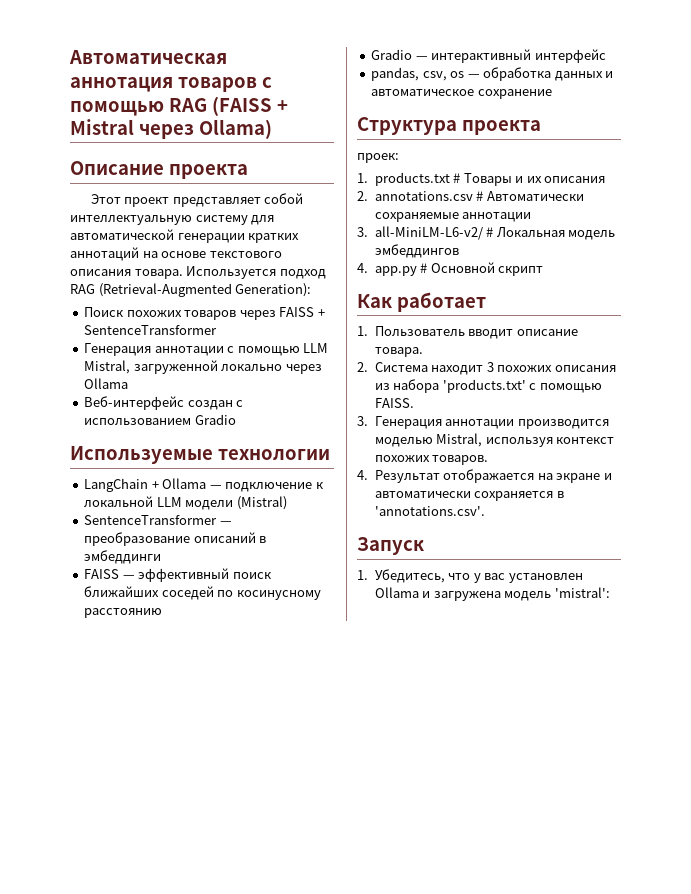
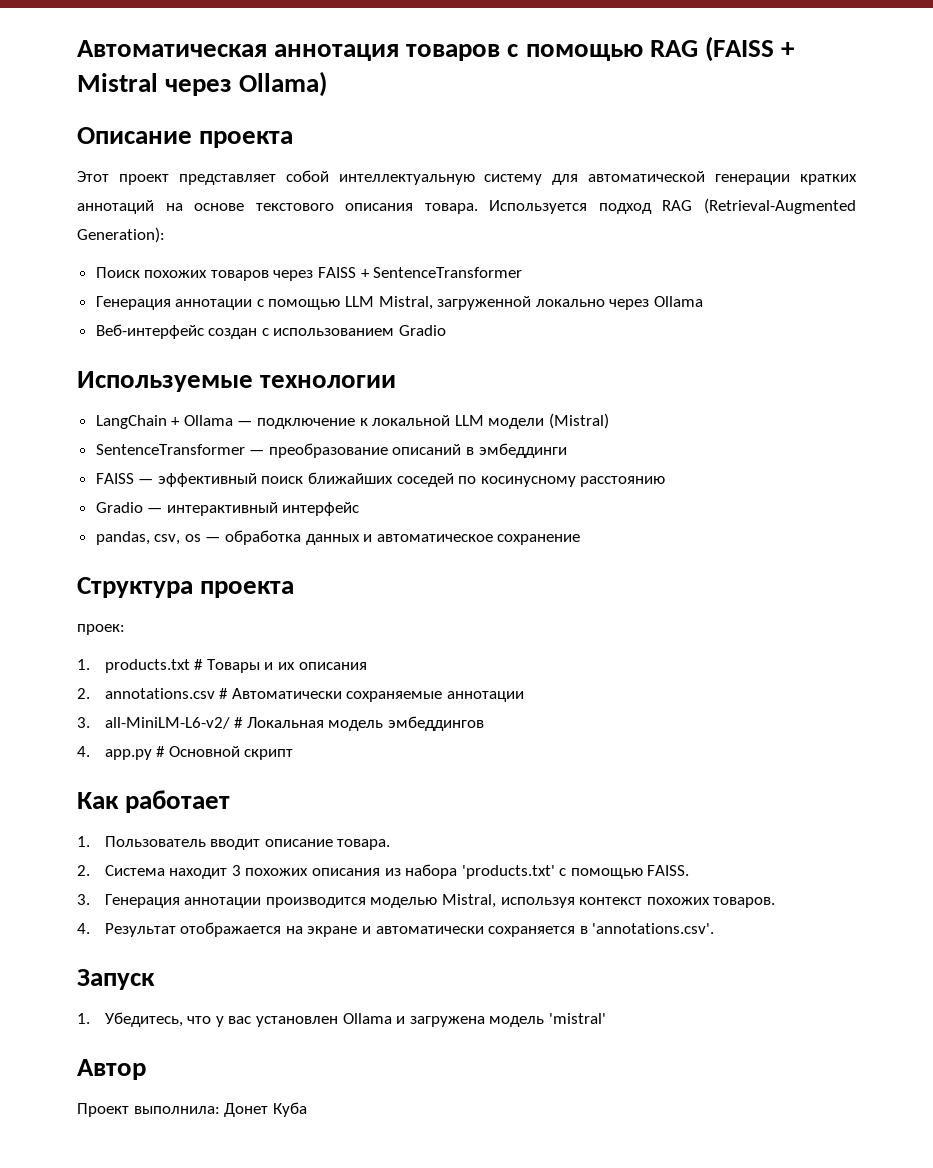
[554,587,610,598] 'mistral': -> [548,1013,606,1024] [77,1059,146,1080] [77,1102,307,1117] 'mistral' // Автор // Проект выполнила: Донет Куба

